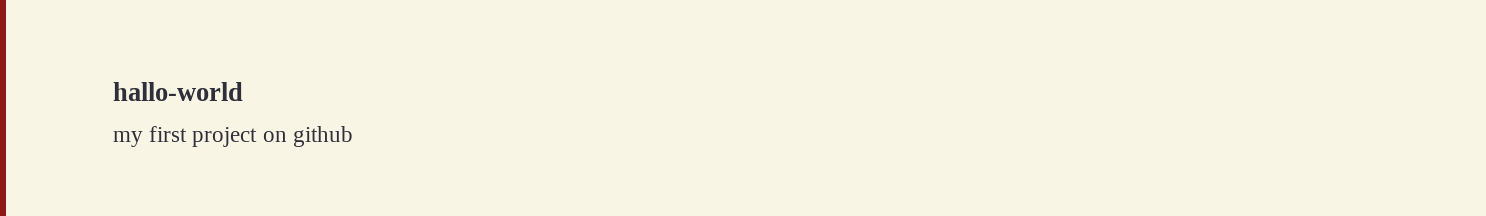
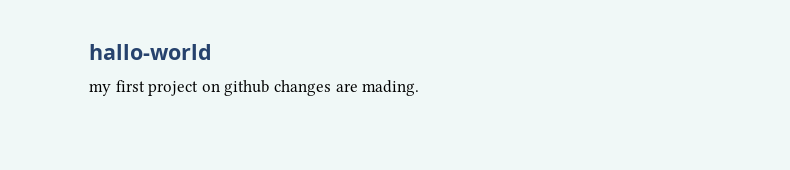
(353, 136) none -> [273,80,420,96] changes are mading.

